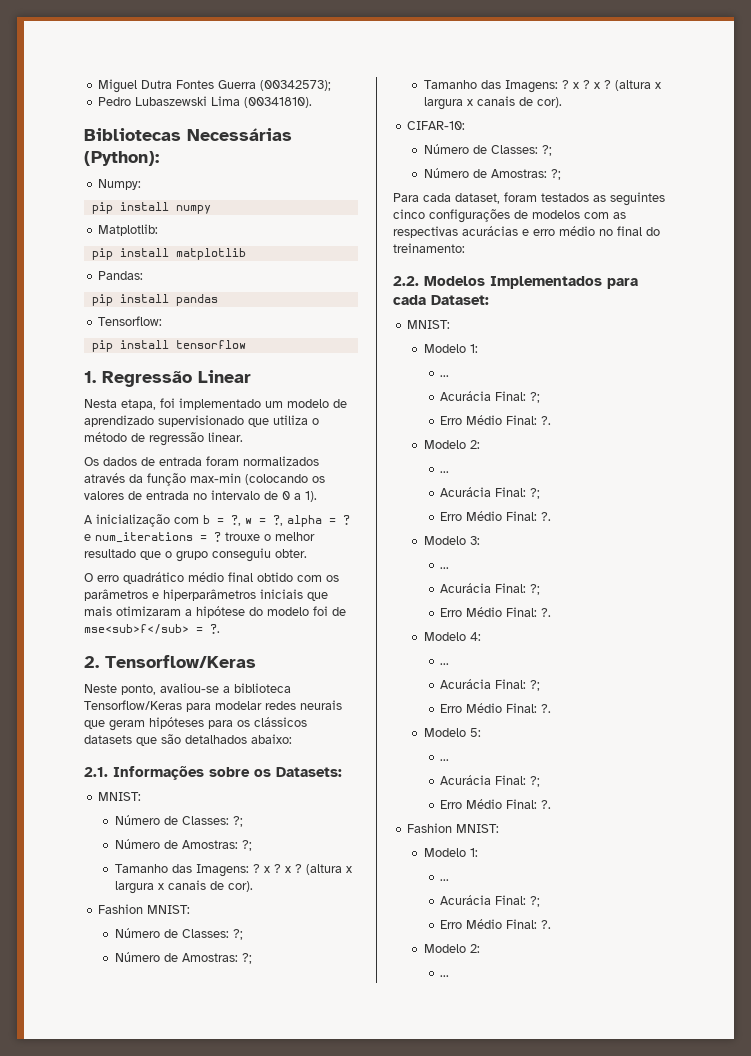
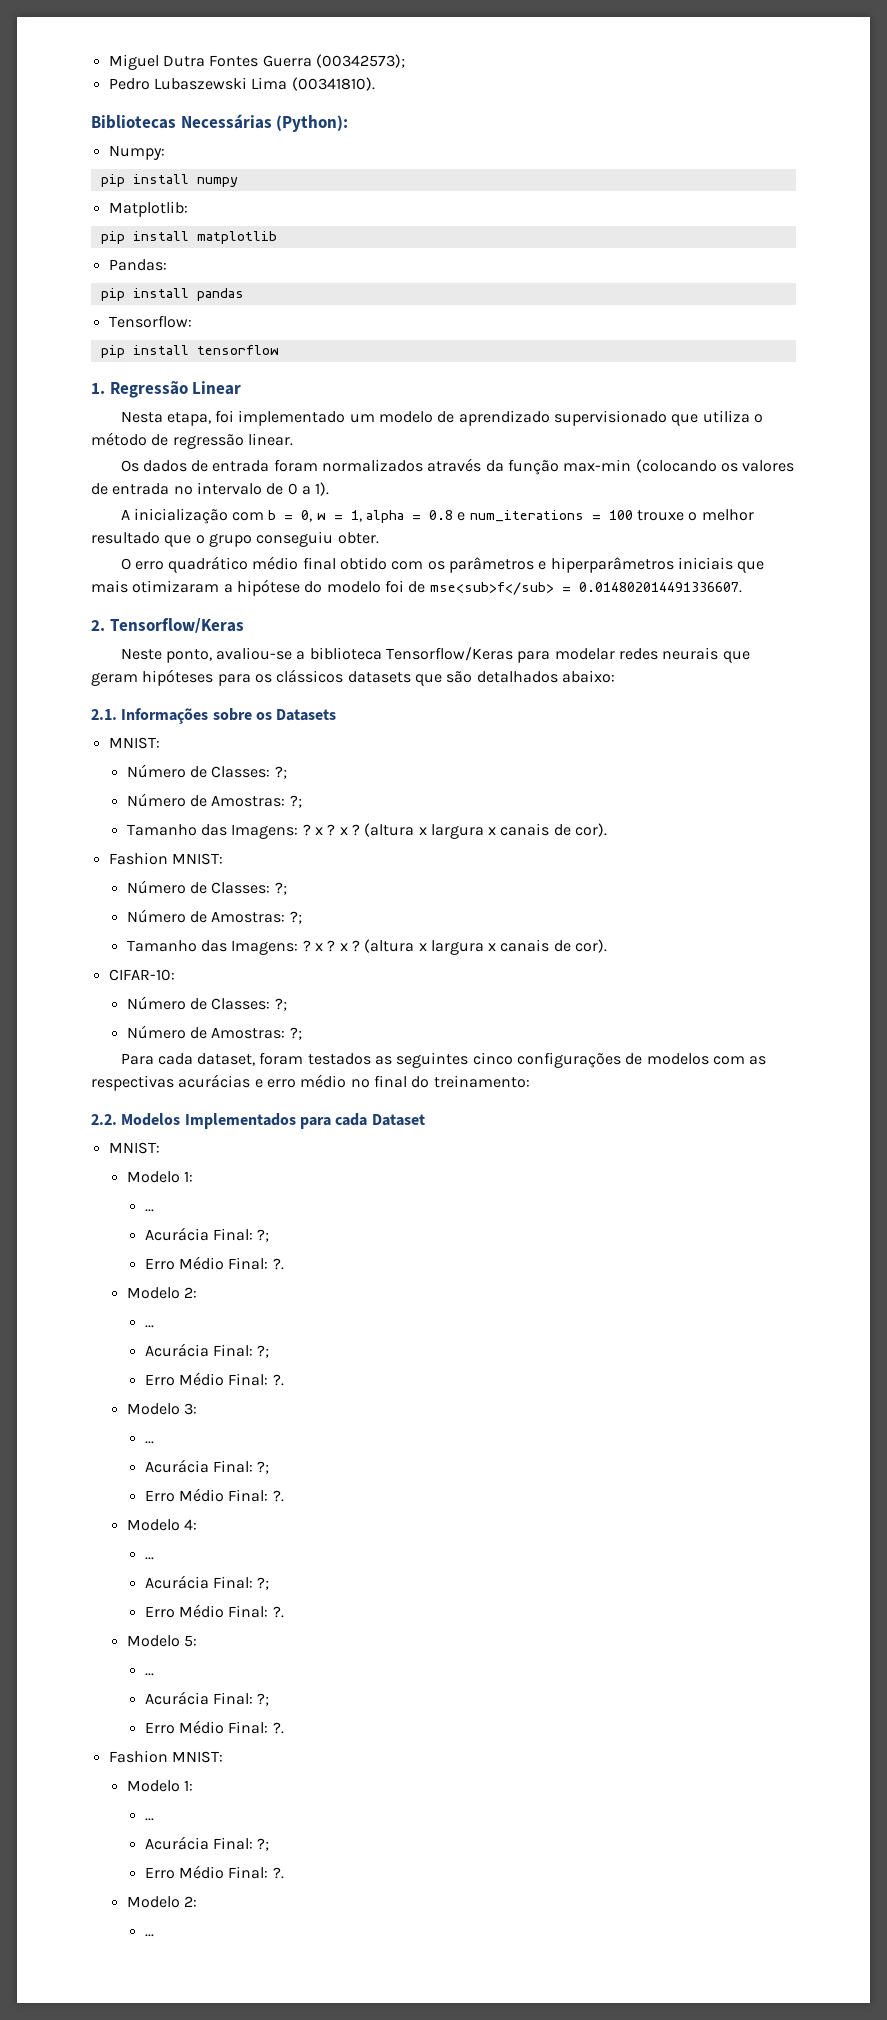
[231,515,241,526] ?, -> [301,510,313,522] 0,
[273,515,283,526] ?, -> [350,510,362,522] 1,
[343,515,350,525] ? -> [429,510,454,520] 0.8
[214,532,221,542] ? -> [608,510,633,520] 100
[210,624,220,634] ?. -> [578,582,742,593] 0.014802014491336607.
[276,767,342,777] Datasets: -> [276,709,337,721] Datasets
[431,295,489,305] Dataset: -> [371,1114,425,1126] Dataset

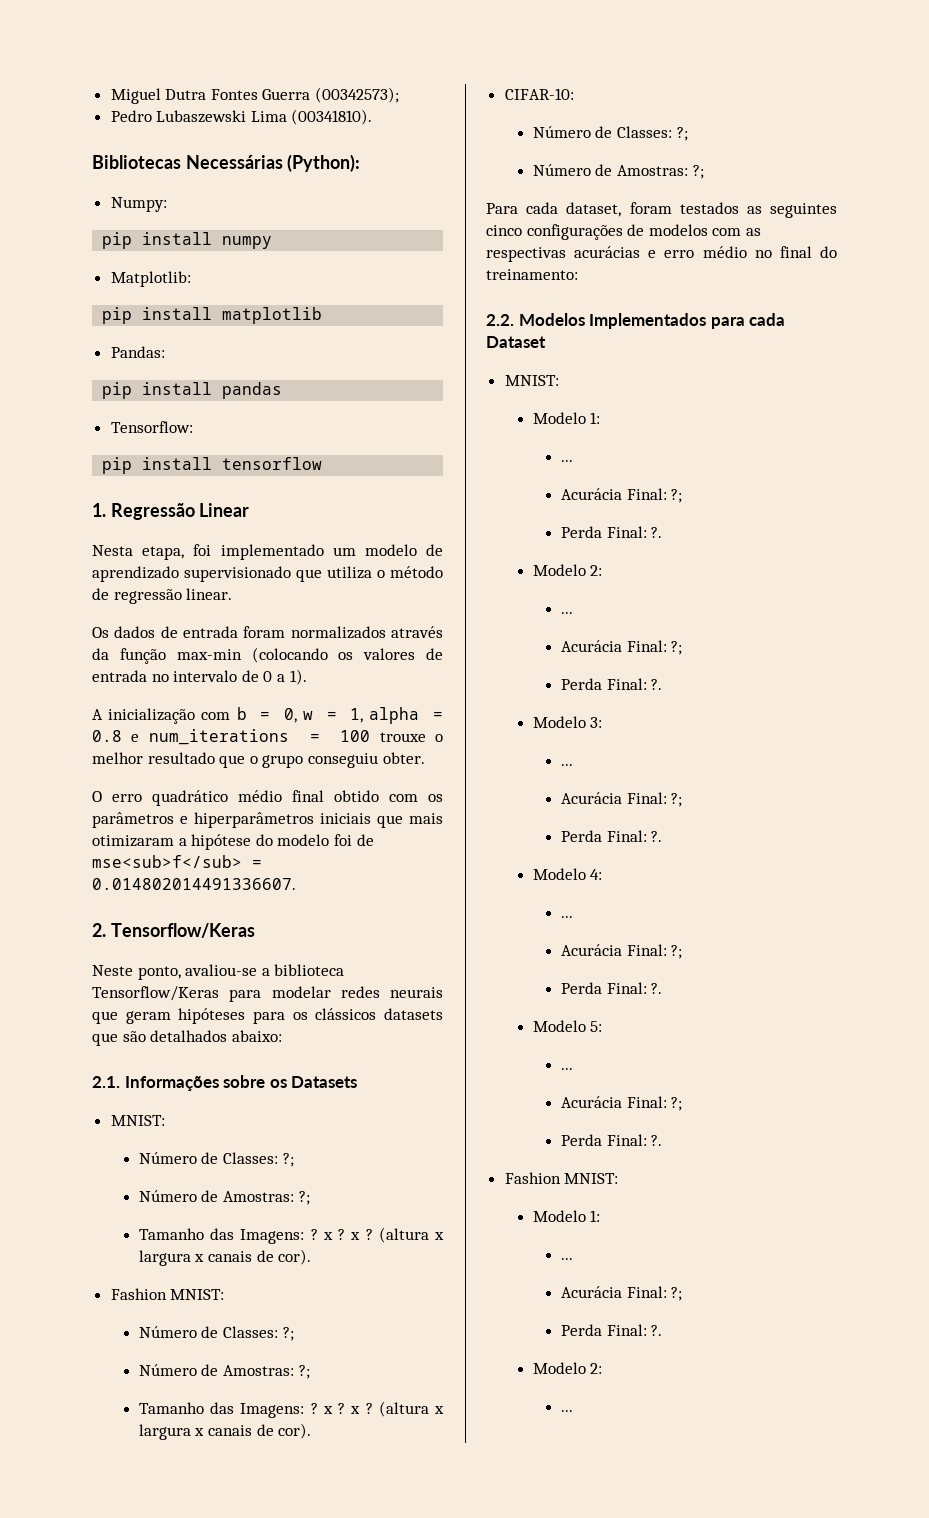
[144,1256,224,1270] Erro Médio -> [561,526,603,538] Perda
[144,1372,224,1386] Erro Médio -> [561,678,603,690] Perda
[144,1488,224,1502] Erro Médio -> [561,830,603,842] Perda
[144,1604,224,1618] Erro Médio -> [561,982,603,994] Perda
[144,1720,224,1734] Erro Médio -> [561,1134,603,1146] Perda
[144,1865,224,1879] Erro Médio -> [561,1324,603,1336] Perda

